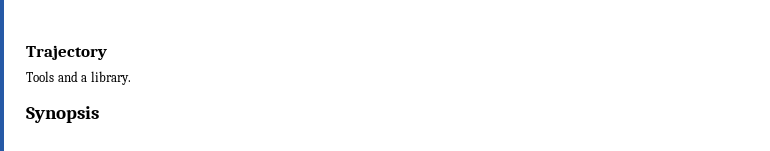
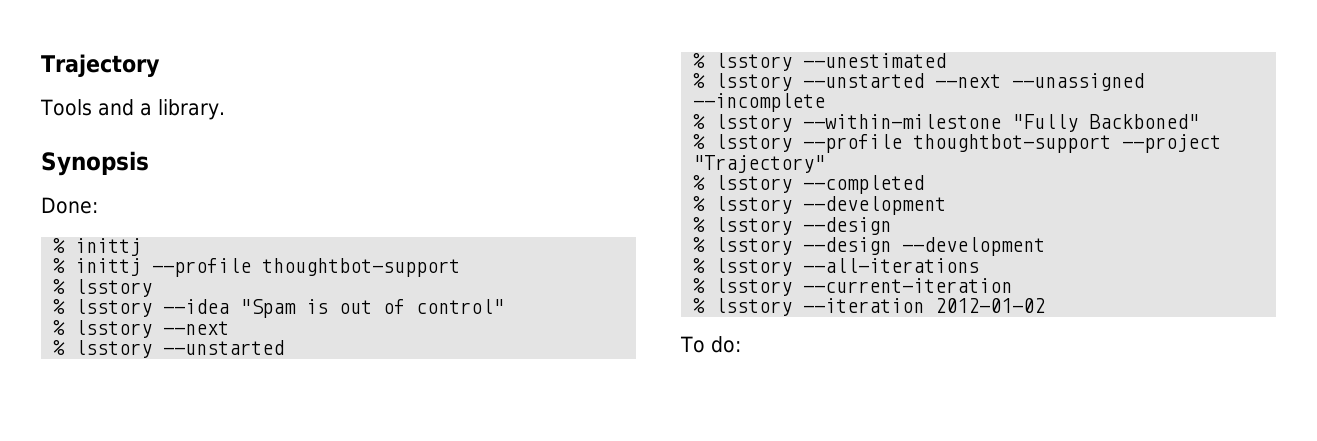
(99, 114) none -> [41,197,98,214] [53,238,142,256] [53,258,461,277] [53,279,153,297] [53,299,505,318] [53,320,230,338] [53,340,285,358] [693,53,947,71] [693,73,1145,91] [693,93,826,112] [693,114,1200,132] [693,134,1222,153] [693,155,826,173] [693,175,925,194] [693,196,947,215] [693,217,892,235] [693,237,1046,256] [693,258,980,276] [693,278,1013,296] [693,298,1046,316] [680,336,741,353] // Done: // % inittj // % inittj --profile thoughtbot-support // % lsstory // % lsstory --idea "Spam is out of control" // % lsstory --next // % lsstory --unstarted // % lsstory --unestimated // % lsstory --unstarted --next --unassigned --incomplete // % lsstory --within-milestone "Fully Backboned" // % lsstory --profile thoughtbot-support --project "Trajectory" // % lsstory --completed // % lsstory --development // % lsstory --design // % lsstory --design --development // % lsstory --all-iterations // % lsstory --current-iteration // % lsstory --iteration 2012-01-02 // To do:

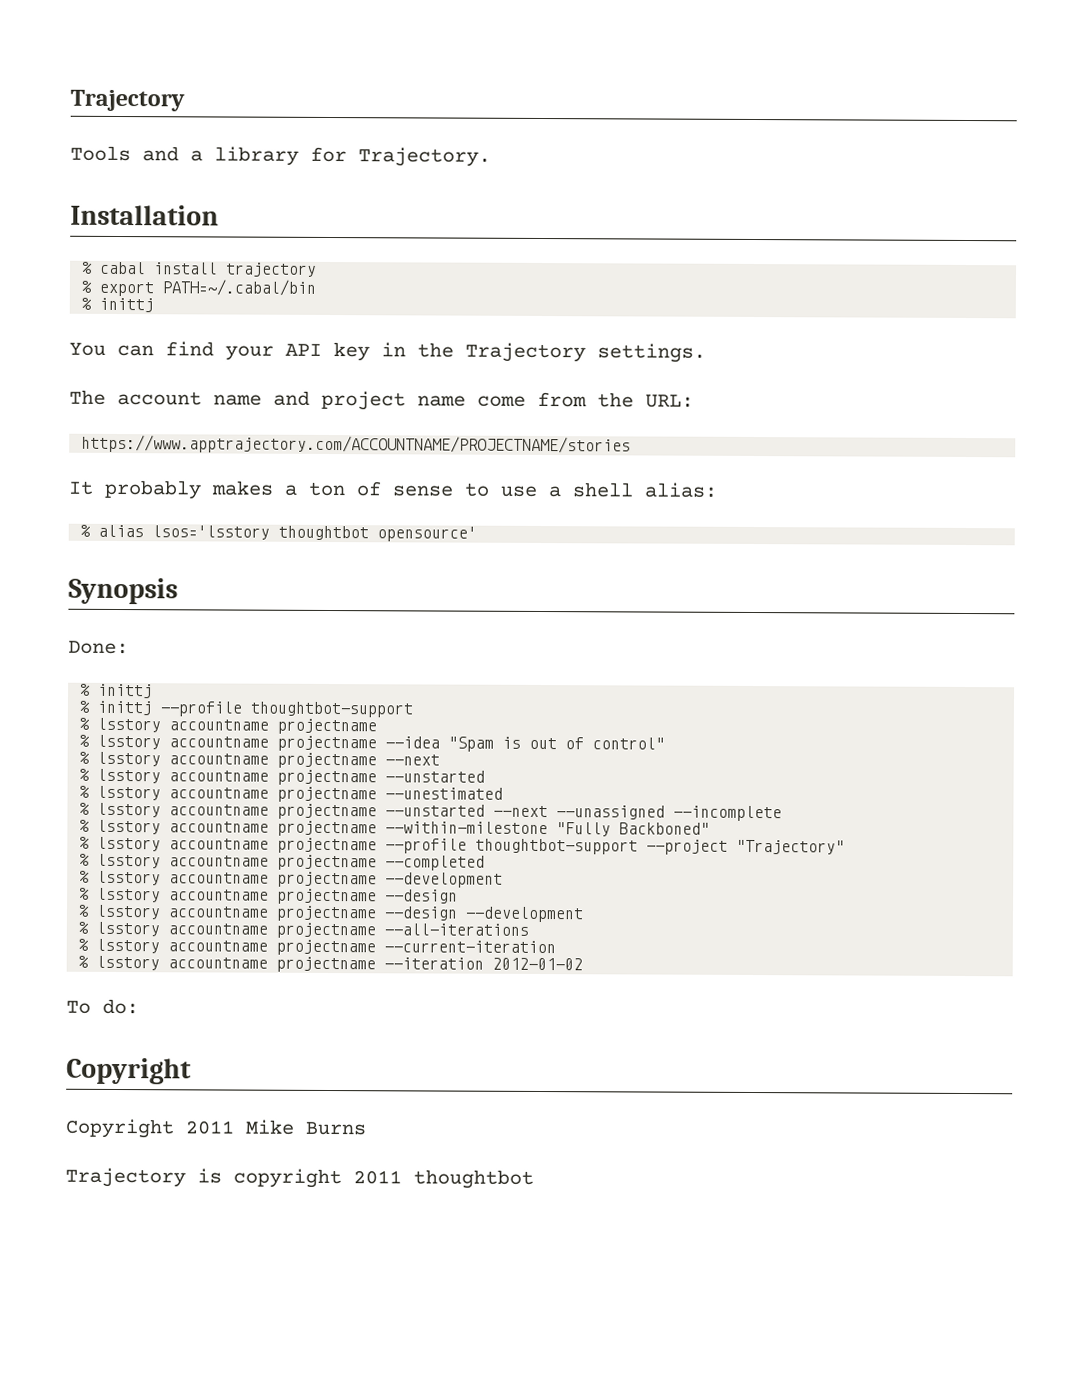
[157,99,225,120] library. -> [214,146,491,167] [70,204,219,226] [81,261,318,277] [81,279,317,297] [81,297,155,313] [69,341,706,363] [69,389,694,411] [81,434,632,455] [68,479,718,500] [80,524,478,542] library for Trajectory. // Installation // % cabal install trajectory // % export PATH=~/.cabal/bin // % inittj // You can find your API key in the Trajectory settings. // The account name and project name come from the URL: // https://www.apptrajectory.com/ACCOUNTNAME/PROJECTNAME/stories // It probably makes a ton of sense to use a shell alias: // % alias lsos='lsstory thoughtbot opensource'
[53,299,153,317] // % lsstory -> [169,718,378,735] [79,734,378,752] accountname projectname // % lsstory accountname projectname
(153, 329) none -> [169,752,378,769] accountname projectname
(153, 349) none -> [169,769,378,786] accountname projectname
(793, 62) none -> [169,786,378,803] accountname projectname
(793, 82) none -> [169,803,378,820] accountname projectname
(793, 123) none -> [169,820,378,837] accountname projectname
(793, 143) none -> [169,837,378,854] accountname projectname
(793, 184) none -> [169,854,378,871] accountname projectname
[803,196,947,215] [693,217,793,235] --development // % lsstory -> [169,871,504,888] [79,887,378,905] accountname projectname --development // % lsstory accountname projectname
(793, 246) none -> [168,905,378,922] accountname projectname
(793, 267) none -> [168,922,377,939] accountname projectname
(793, 287) none -> [168,939,377,956] accountname projectname
(793, 307) none -> [168,956,377,973] accountname projectname
(741, 344) none -> [66,1057,192,1085] [65,1118,366,1139] [65,1167,534,1189] // Copyright // Copyright 2011 Mike Burns // Trajectory is copyright 2011 thoughtbot

